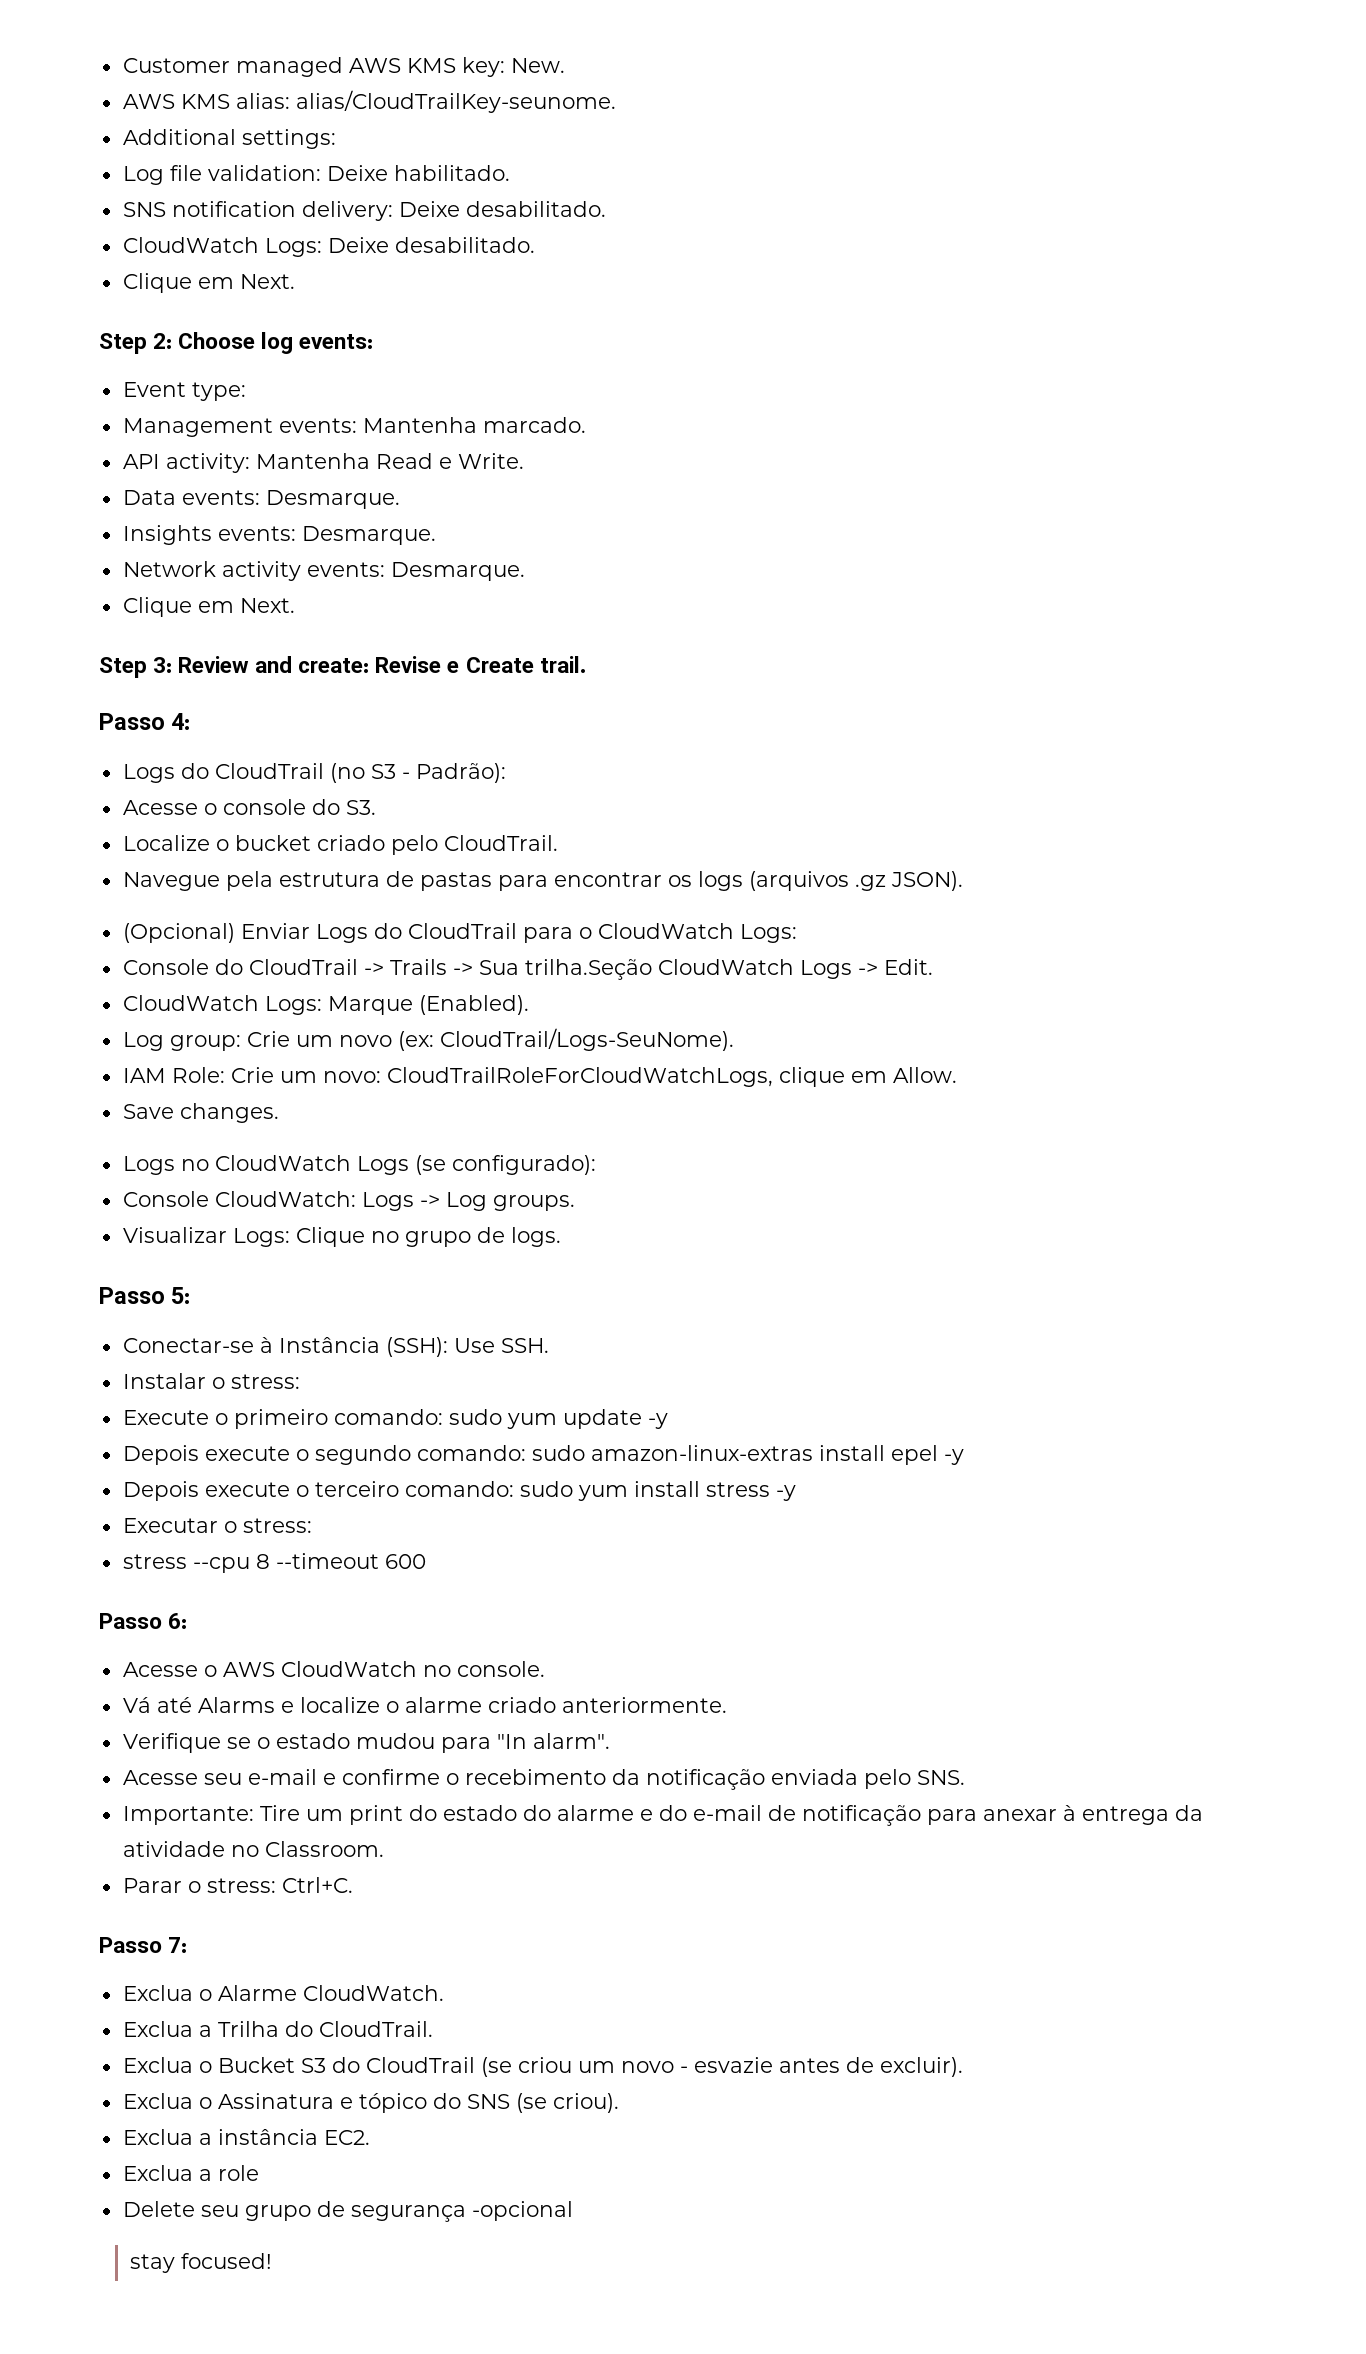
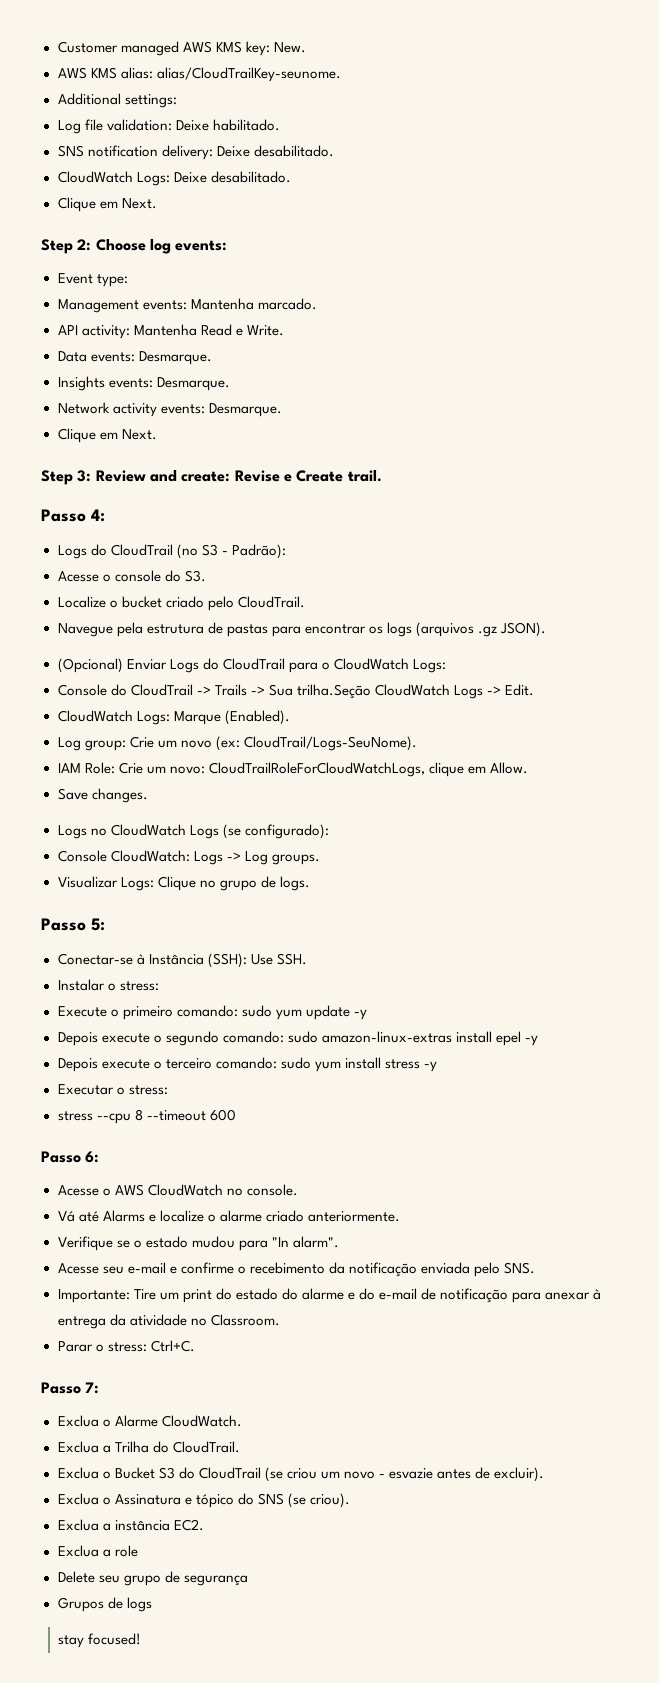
[471,2201,573,2221] -opcional -> [57,1597,152,1612] // Grupos de logs

